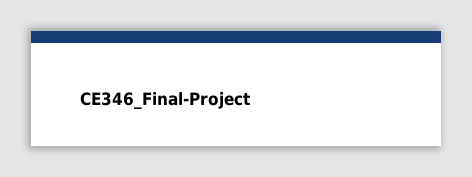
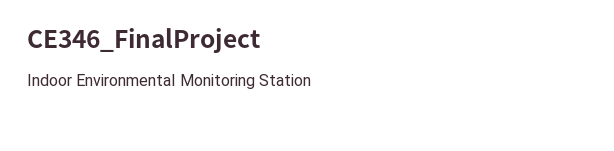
[80,92,250,110] CE346_Final-Project -> [27,28,260,53] [27,74,311,89] CE346_FinalProject // Indoor Environmental Monitoring Station

